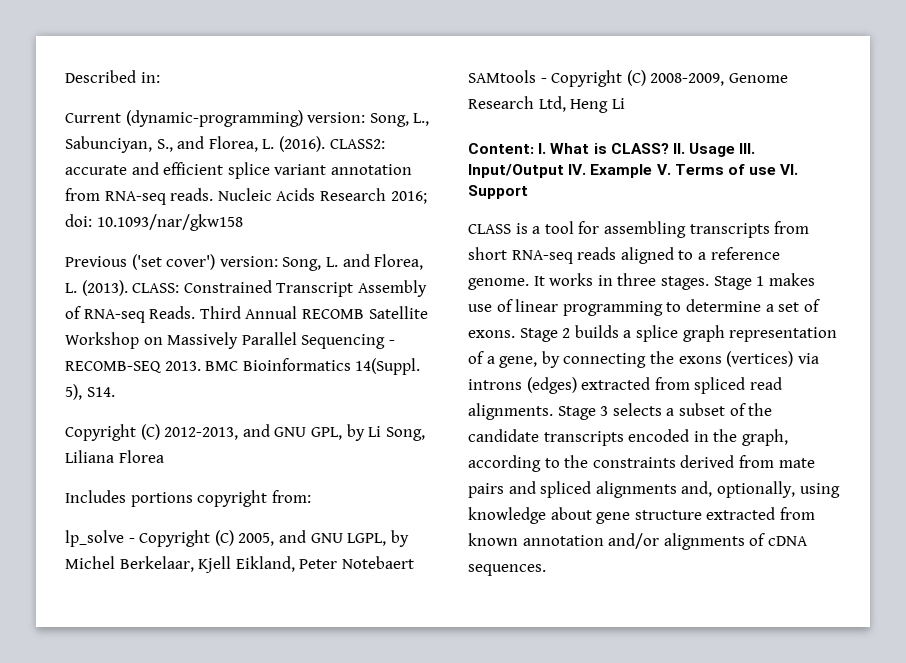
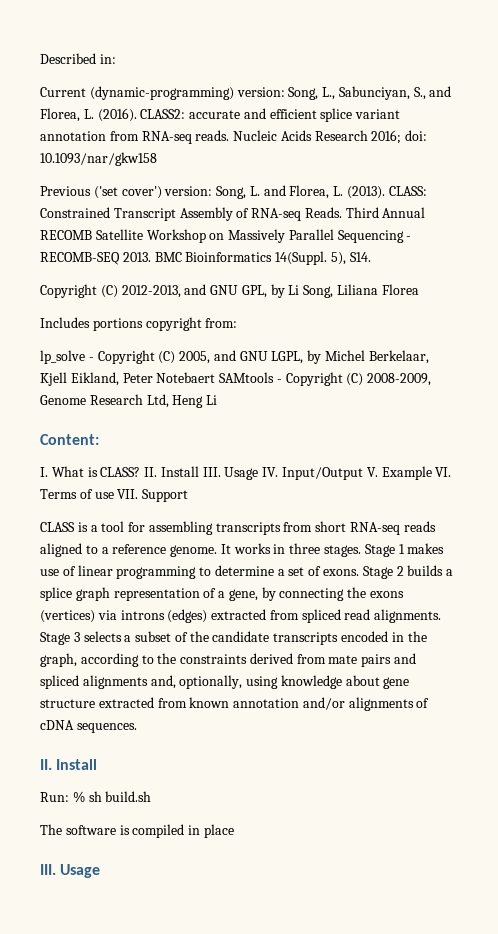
(534, 148) none -> (99, 439) //
[689,143,756,157] [468,164,671,178] Usage III. Input/Output IV. Example V. -> [160,466,452,480] Install III. Usage IV. Input/Output V. Example VI.
[780,164,799,175] VI. -> [117,489,139,499] VII.
(546, 570) none -> [40,759,98,770] [40,791,152,803] [40,824,234,838] [40,864,101,878] // II. Install // Run: % sh build.sh // The software is compiled in place // III. Usage

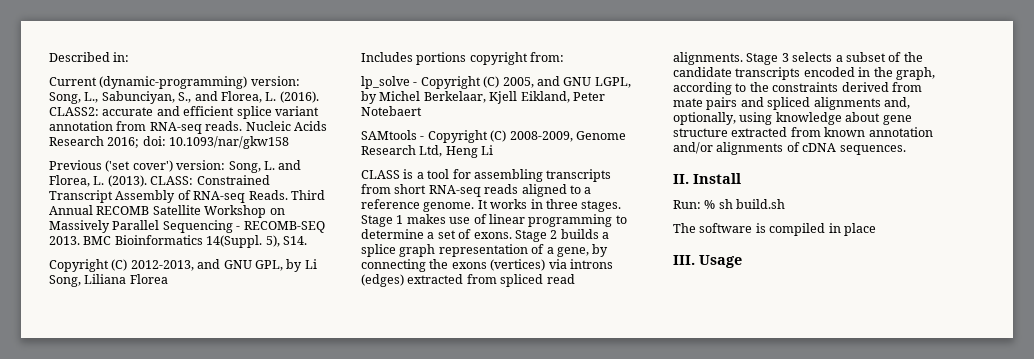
(216, 377) none -> (422, 111) //
[40,434,99,445] [40,466,452,480] [40,489,189,502] // Content: // I. What is CLASS? II. Install III. Usage IV. Input/Output V. Example VI. Terms of use VII. Support -> (494, 150) none

